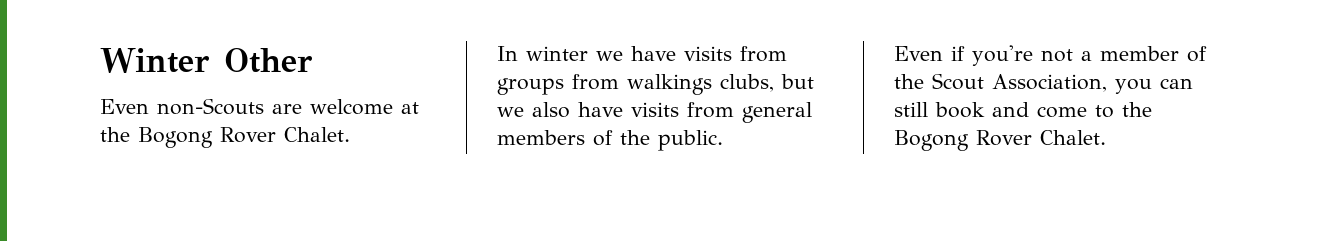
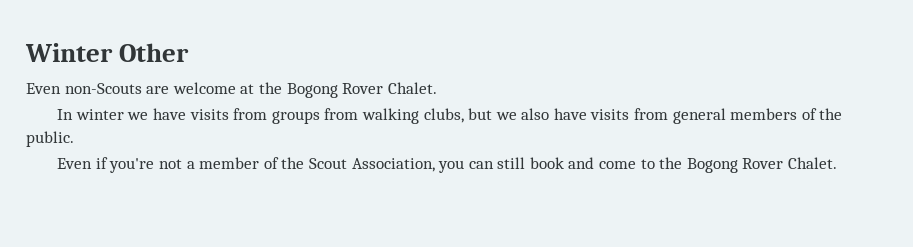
[627,74,712,95] walkings -> [361,108,419,124] walking

